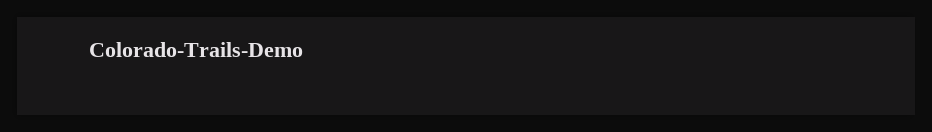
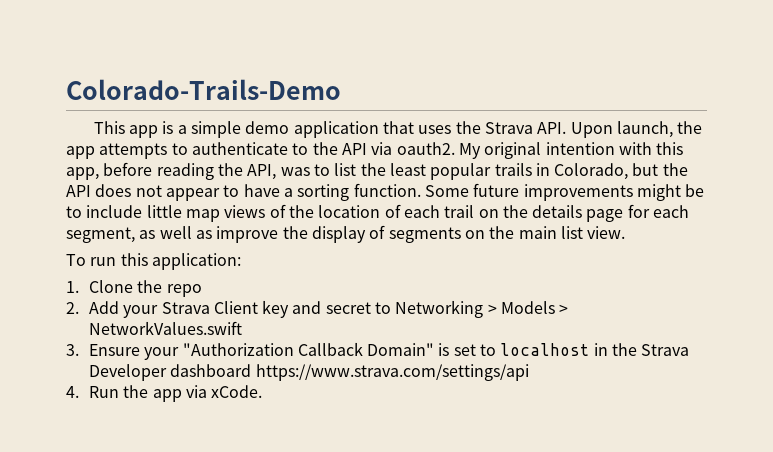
(303, 49) none -> [93,121,703,138] [66,142,684,159] [66,162,688,180] [66,183,705,201] [66,204,690,222] [66,225,626,243] [66,253,241,270] [66,280,202,297] [66,300,569,318] [88,321,242,335] [66,342,690,360] [88,364,529,381] [66,385,263,402] // This app is a simple demo application that uses the Strava API. Upon launch, the app attempts to authenticate to the API via oauth2. My original intention with this app, before reading the API, was to list the least popular trails in Colorado, but the API does not appear to have a sorting function. Some future improvements might be to include little map views of the location of each trail on the details page for each segment, as well as improve the display of segments on the main list view. // To run this application: // 1. Clone the repo // 2. Add your Strava Client key and secret to Networking > Models > NetworkValues.swift // 3. Ensure your "Authorization Callback Domain" is set to localhost in the Strava Developer dashboard https://www.strava.com/settings/api // 4. Run the app via xCode.

